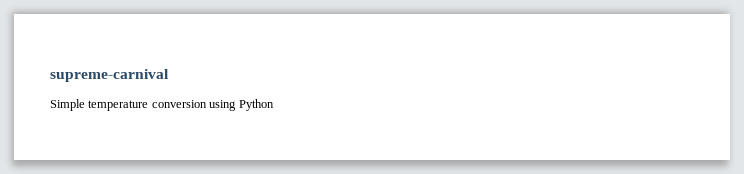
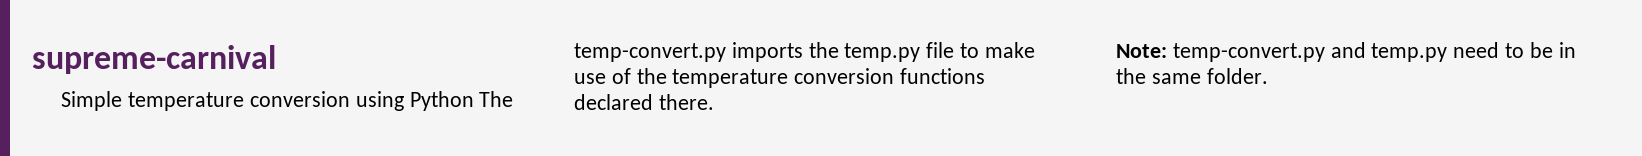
(274, 105) none -> [479,91,514,107] [574,42,1035,62] [574,68,986,88] [574,94,714,110] [1116,42,1576,62] [1116,68,1268,84] The temp-convert.py imports the temp.py file to make use of the temperature conversion functions declared there. // Note: temp-convert.py and temp.py need to be in the same folder.

